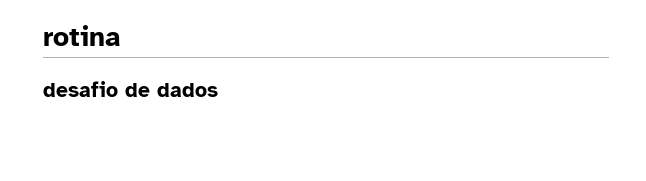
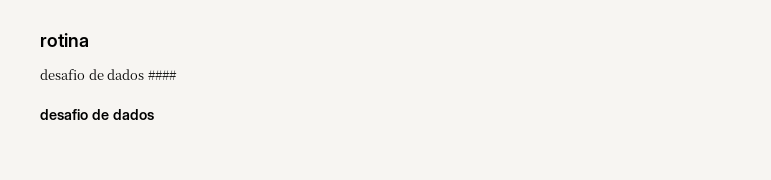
(120, 35) none -> [40,69,177,80] // desafio de dados ####

